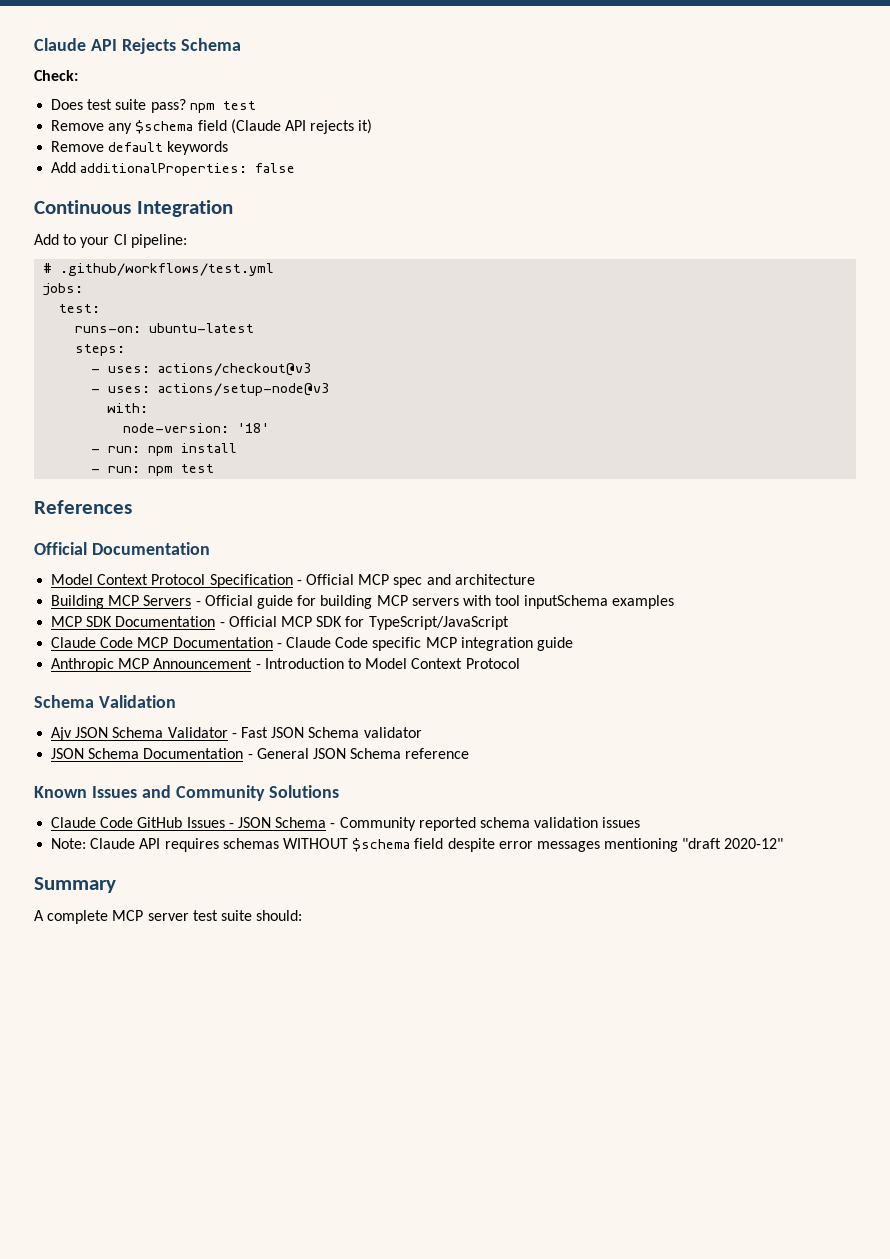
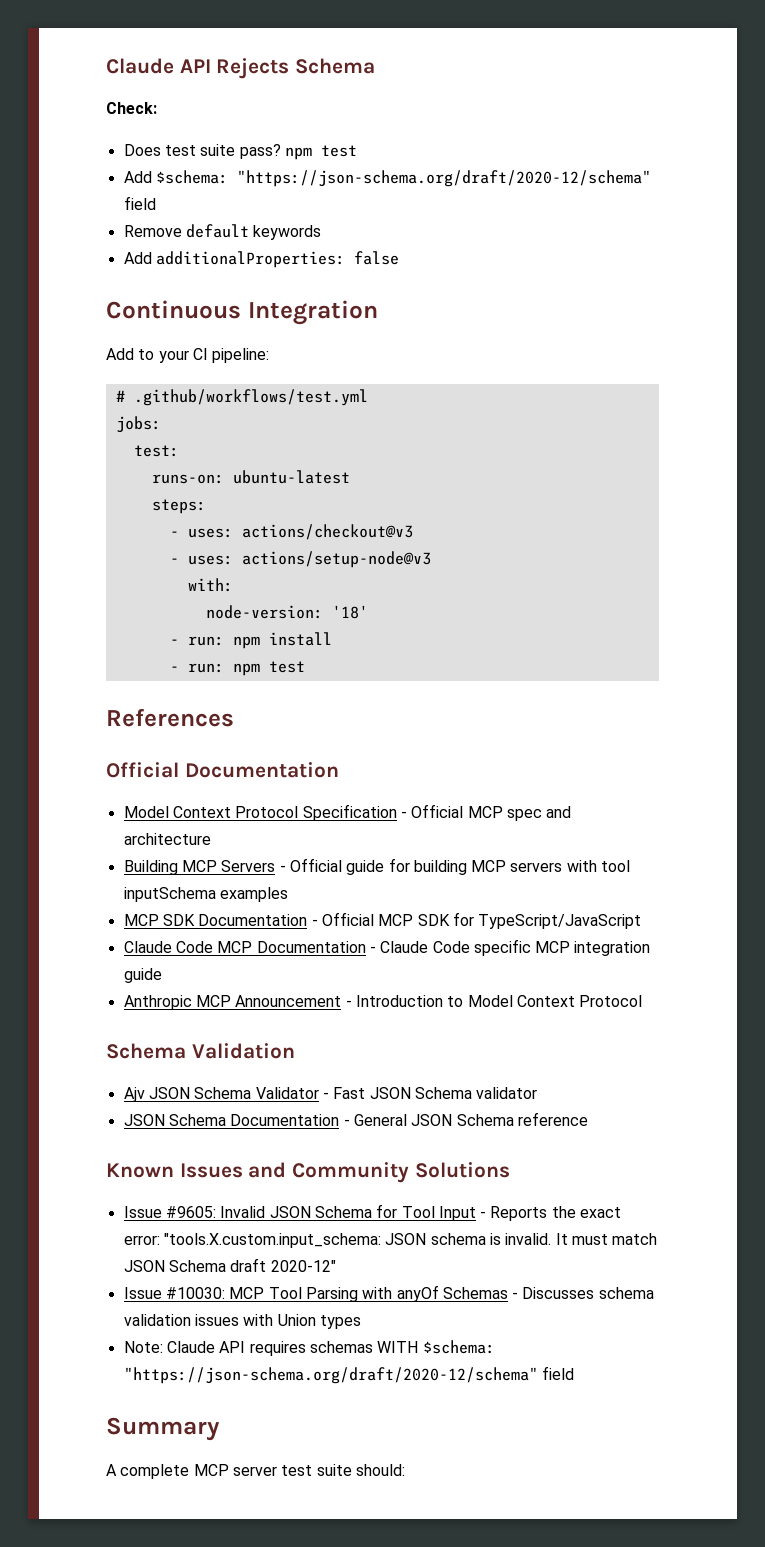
[51,119,373,134] Remove any $schema field (Claude API rejects it) -> [123,170,651,187] [123,196,156,210] Add $schema: "https://json-schema.org/draft/2020-12/schema" field
[51,817,476,831] Claude Code GitHub Issues - JSON Schema - Community reported -> [123,1204,622,1221] [123,1233,658,1248] [123,1258,336,1272] [123,1285,595,1302] Issue #9605: Invalid JSON Schema for Tool Input - Reports the exact error: "tools.X.custom.input_schema: JSON schema is invalid. It must match JSON Schema draft 2020-12" // Issue #10030: MCP Tool Parsing with anyOf Schemas - Discusses
(641, 822) none -> [243,1314,361,1329] with Union types
[282,838,784,852] WITHOUT $schema field despite error messages mentioning "draft 2020-12" -> [377,1340,495,1354] [123,1366,574,1384] WITH $schema: "https://json-schema.org/draft/2020-12/schema" field

